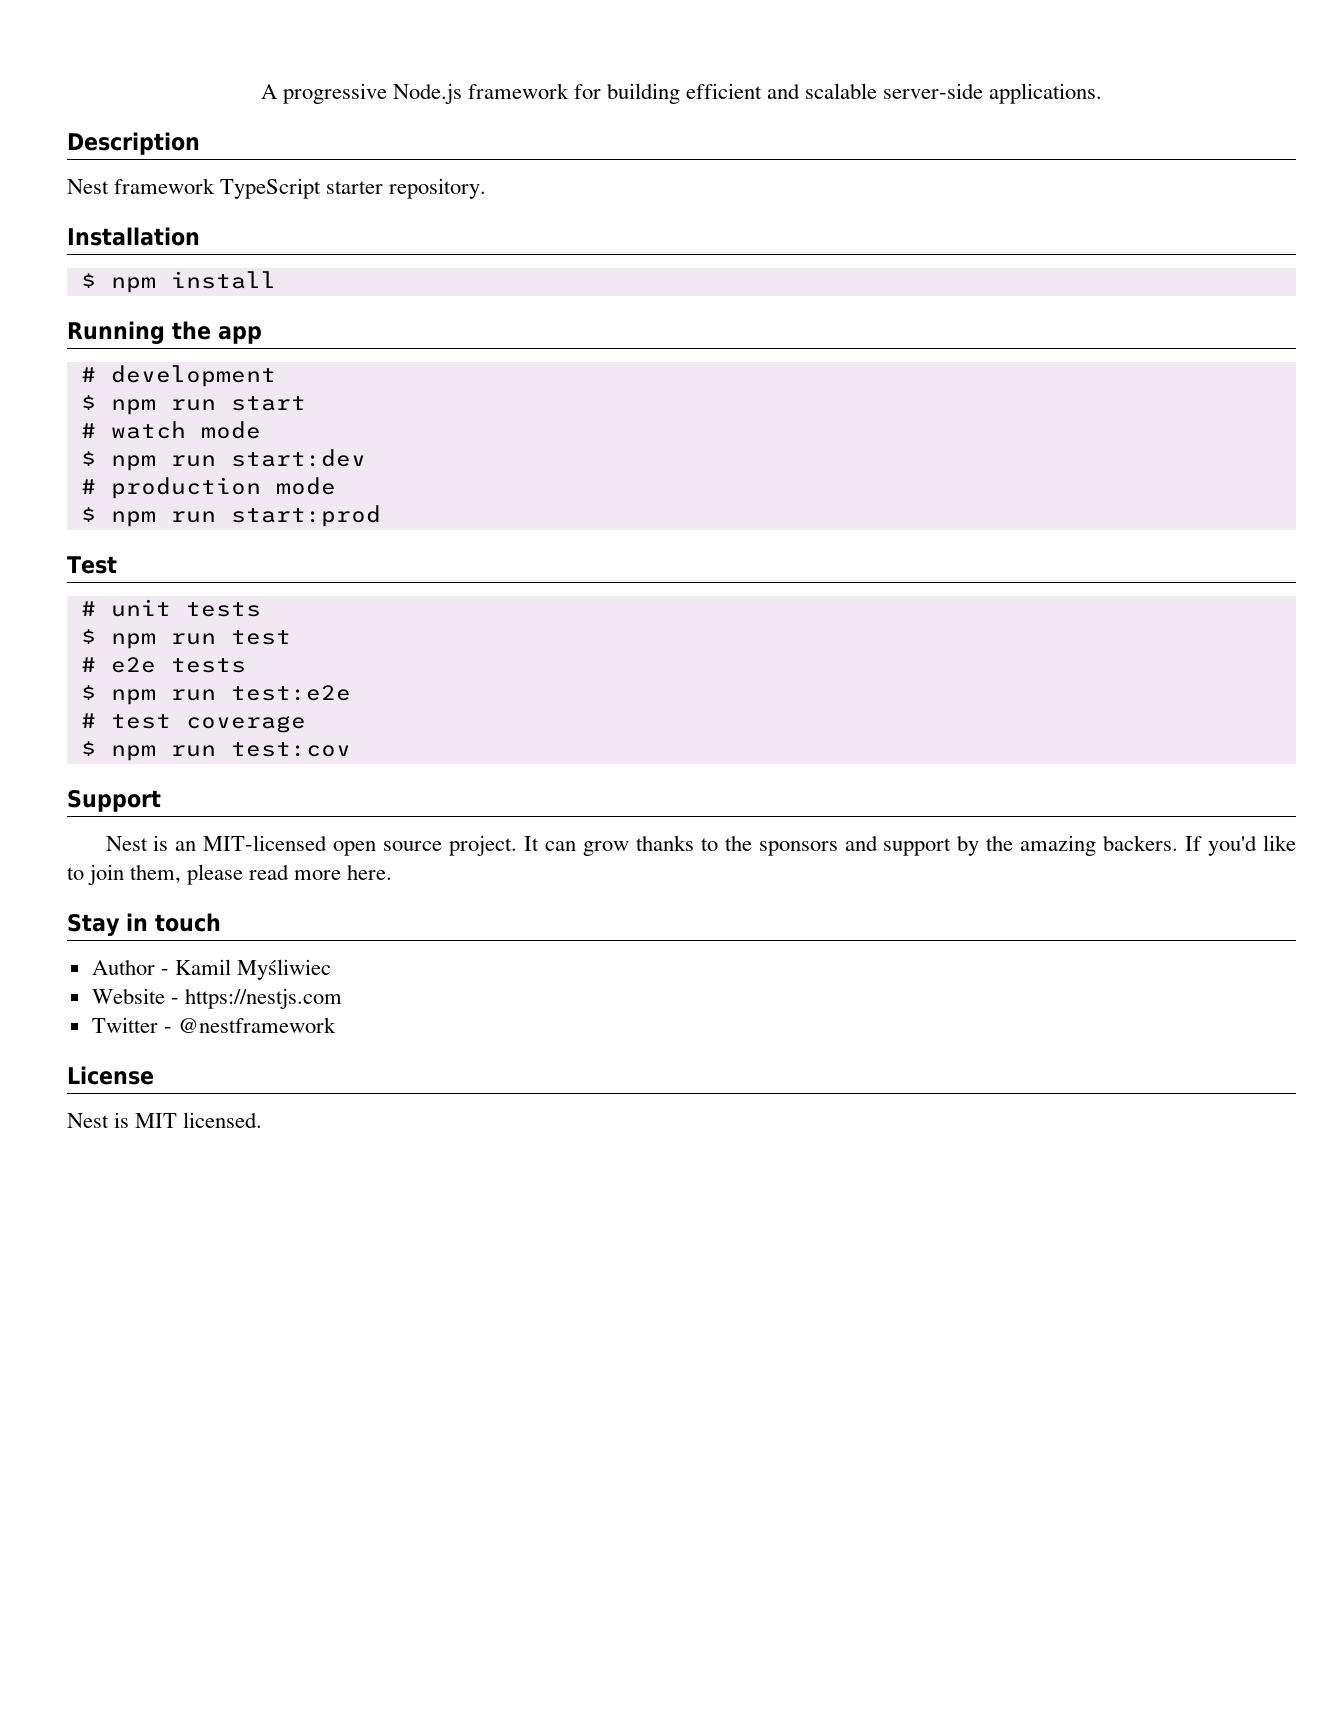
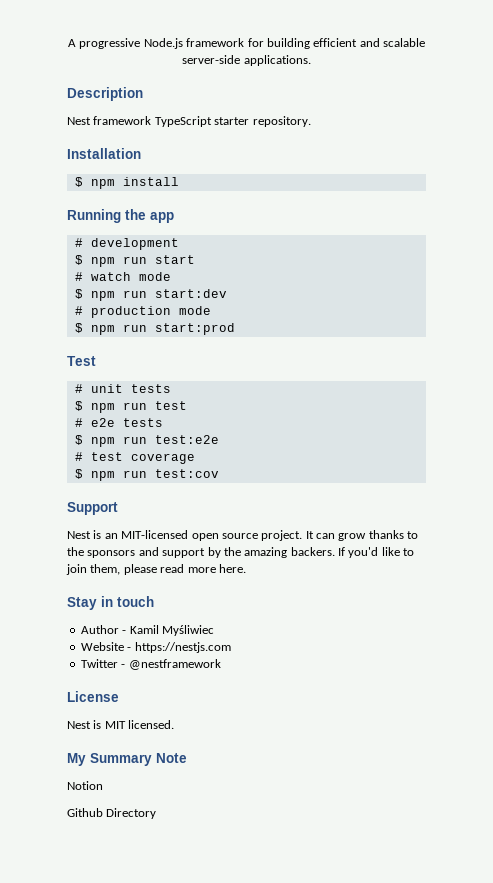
(263, 1120) none -> [67,753,187,766] [67,781,103,790] [67,808,157,819] // My Summary Note // Notion // Github Directory

